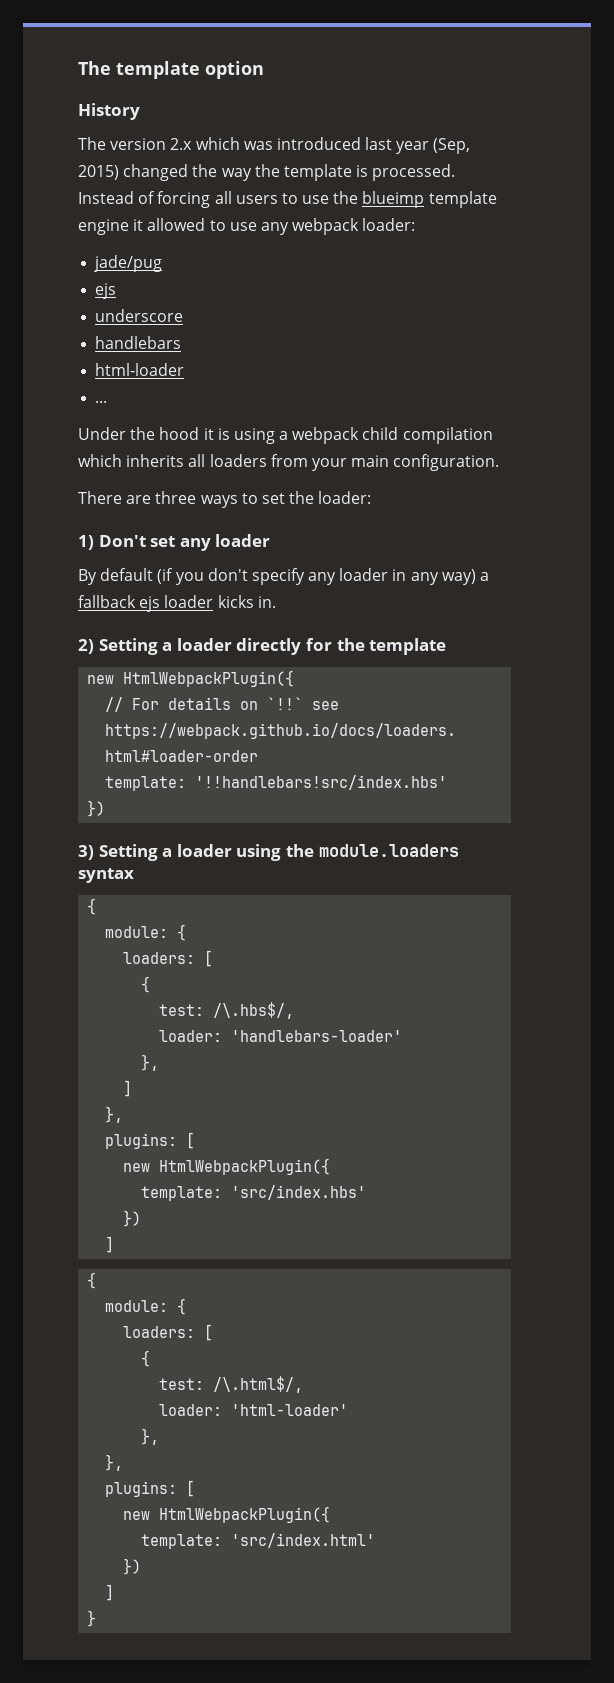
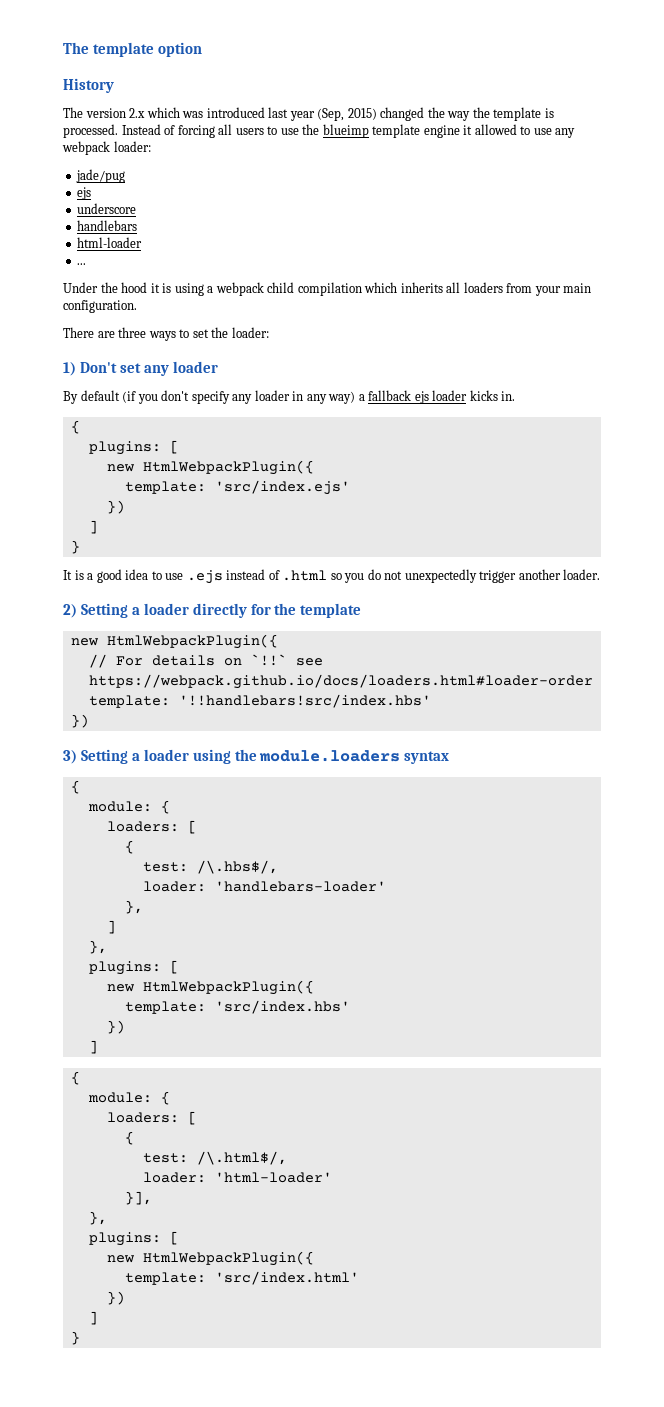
(276, 602) none -> [70,420,80,434] [88,440,179,455] [106,460,314,475] [124,480,350,495] [106,500,125,514] [88,520,98,534] [70,540,80,554] [63,569,601,584] // { // plugins: [ // new HtmlWebpackPlugin({ // template: 'src/index.ejs' // }) // ] // } // It is a good idea to use .ejs instead of .html so you do not unexpectedly trigger another loader.
[141,1428,160,1445] }, -> [124,1191,152,1205] }],

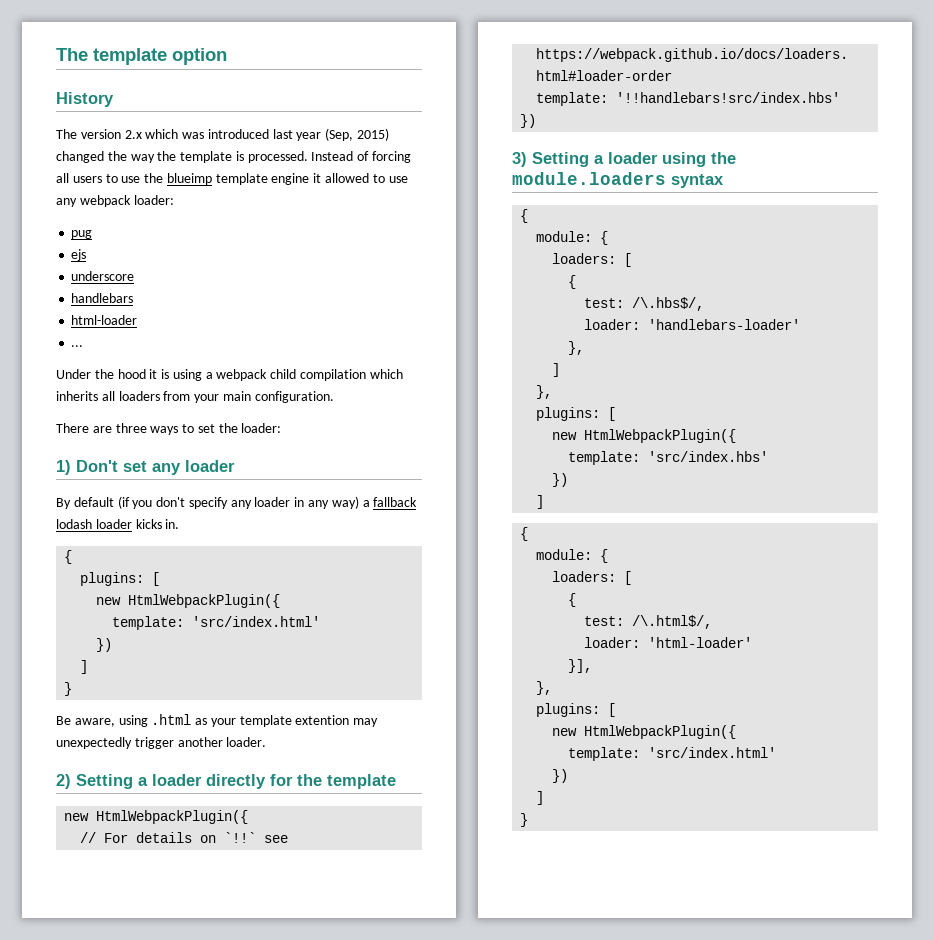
[76,169,126,183] jade/pug -> [71,230,93,239] pug
[414,391,429,404] ejs -> [56,519,92,529] lodash
[214,480,350,495] 'src/index.ejs' -> [192,616,321,627] 'src/index.html'
[63,569,403,584] It is a good idea to use .ejs instead of .html so you do not -> [56,714,379,727] Be aware, using .html as your template extention may

